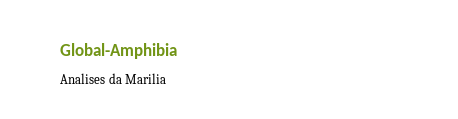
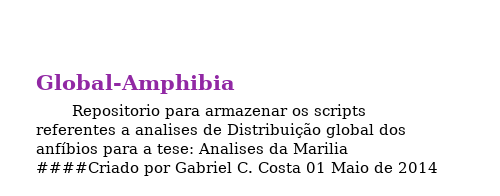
[60,73,167,84] Analises da Marilia -> [71,104,366,119] [36,123,406,138] [36,142,348,157] [36,161,438,176] Repositorio para armazenar os scripts referentes a analises de Distribuição global dos anfíbios para a tese: Analises da Marilia ####Criado por Gabriel C. Costa 01 Maio de 2014

